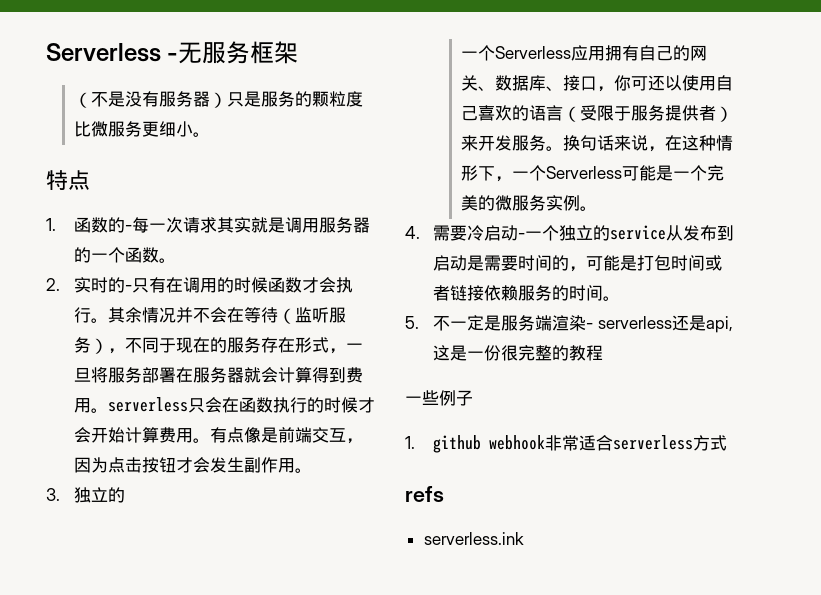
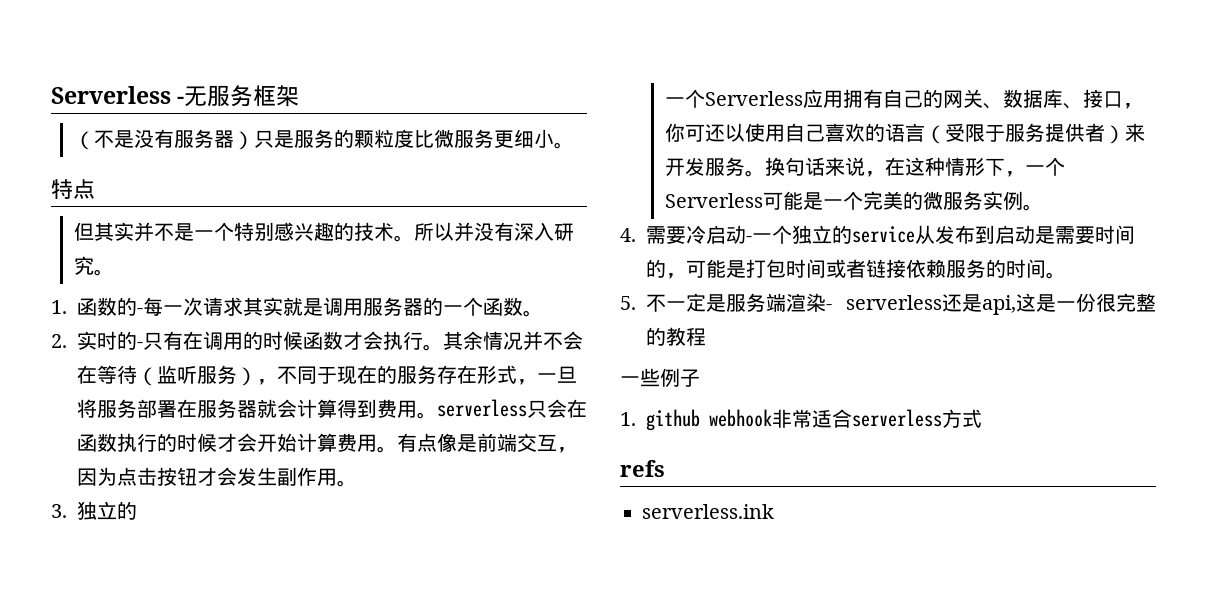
(90, 180) none -> [73,222,574,242] [73,256,114,276] // 但其实并不是一个特别感兴趣的技术。所以并没有深入研究。

